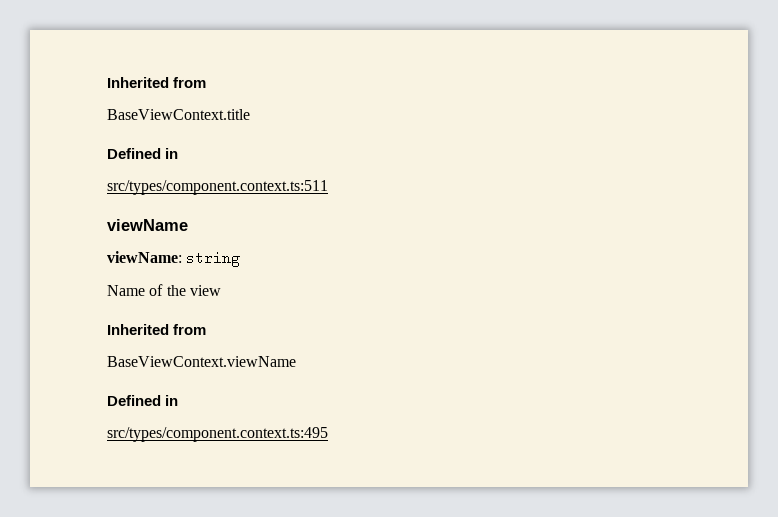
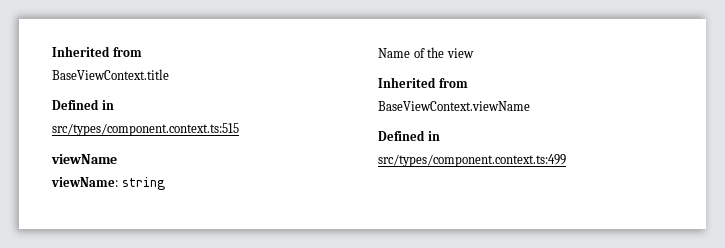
[107,180,328,195] src/types/component.context.ts:511 -> [52,123,239,136] src/types/component.context.ts:515
[107,427,328,442] src/types/component.context.ts:495 -> [378,154,566,167] src/types/component.context.ts:499

